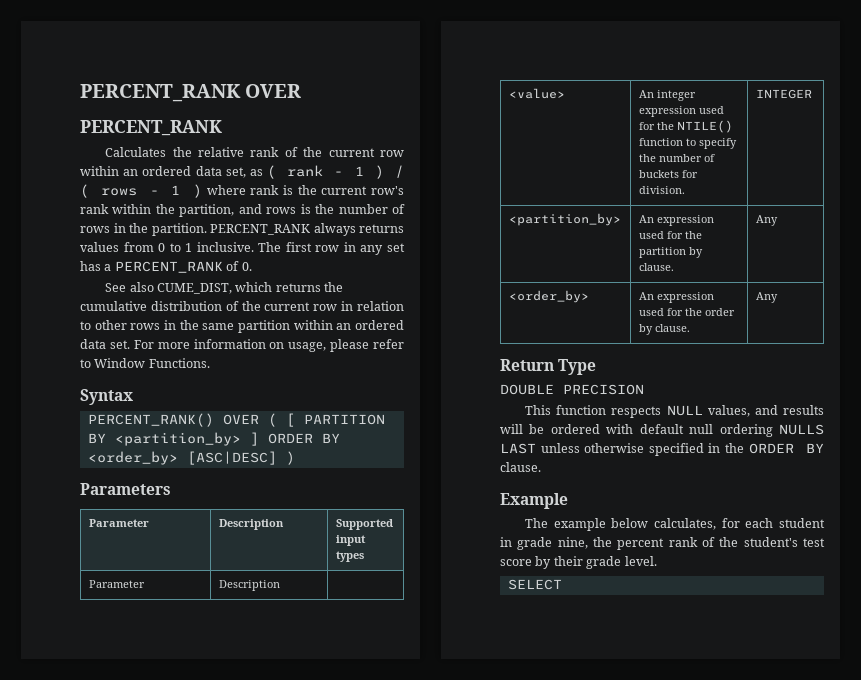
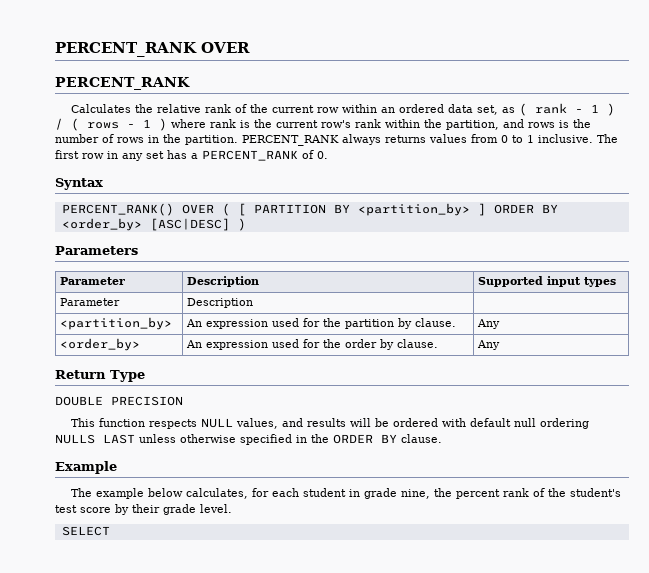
[105,282,344,294] [80,301,404,311] [80,320,404,333] [80,339,404,352] [80,358,210,368] // See also CUME_DIST, which returns the cumulative distribution of the current row in relation to other rows in the same partition within an ordered data set. For more information on usage, please refer to Window Functions. -> (328, 155) none
[508,88,565,99] [638,90,696,101] [638,106,724,117] [638,120,733,133] [638,138,737,149] [638,154,715,162] [638,170,698,178] [638,186,685,194] [755,89,812,99] // <value> | An integer expression used for the NTILE() function to specify the number of buckets for division. | INTEGER -> (253, 303) none

